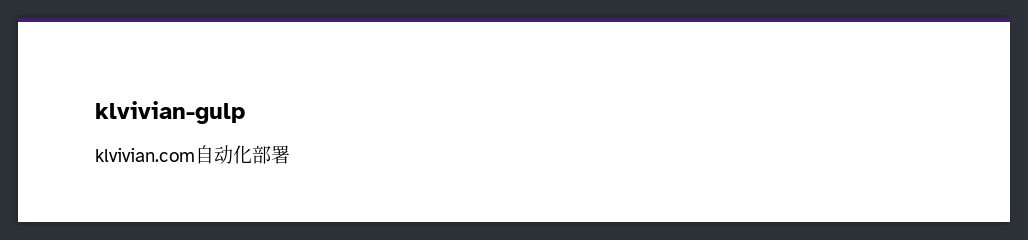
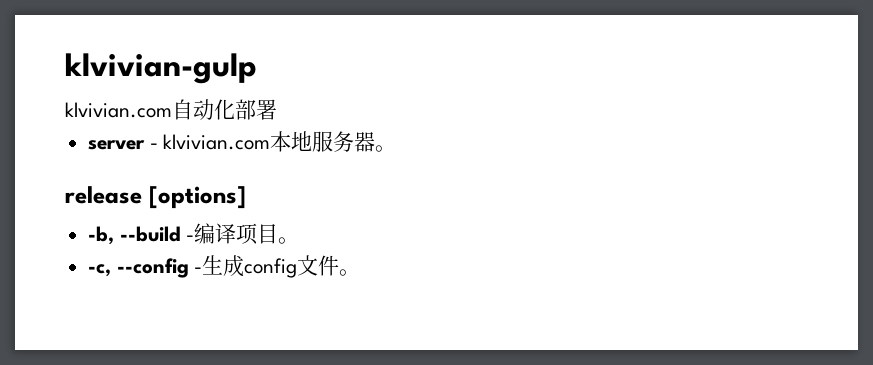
(290, 154) none -> [88,131,397,152] [65,186,246,209] [88,223,300,245] [88,255,361,278] // server - klvivian.com本地服务器。 // release [options] // -b, --build -编译项目。 // -c, --config -生成config文件。

